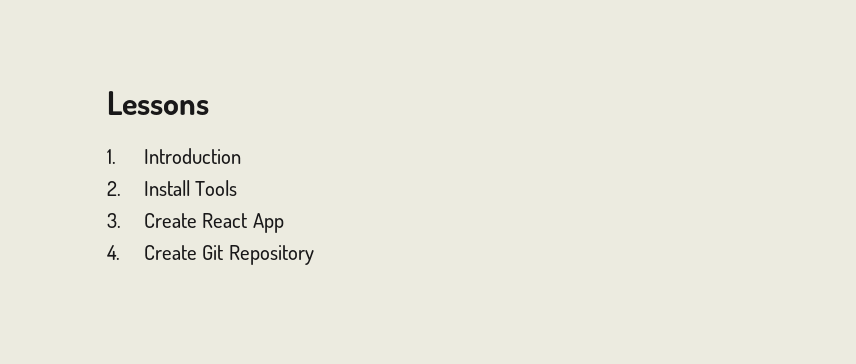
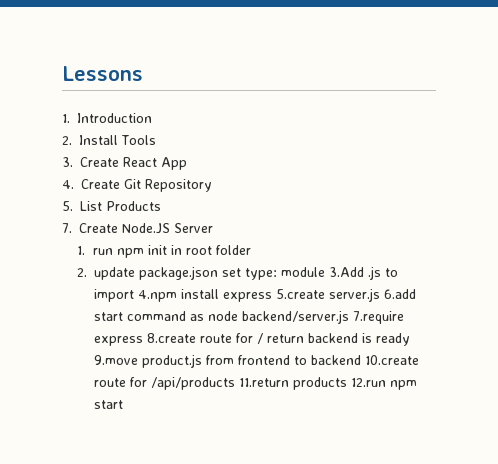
(314, 255) none -> [62,201,161,211] [62,223,213,234] [77,245,251,258] [77,266,399,280] [94,288,417,302] [94,310,405,324] [94,333,411,346] [94,354,420,368] [94,377,418,390] [94,400,124,409] // 5. List Products // 7. Create Node.JS Server // 1. run npm init in root folder // 2. update package.json set type: module 3.Add .js to import 4.npm install express 5.create server.js 6.add start command as node backend/server.js 7.require express 8.create route for / return backend is ready 9.move product.js from frontend to backend 10.create route for /api/products 11.return products 12.run npm start

